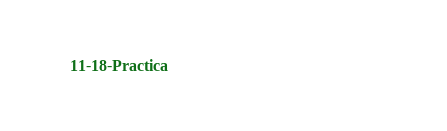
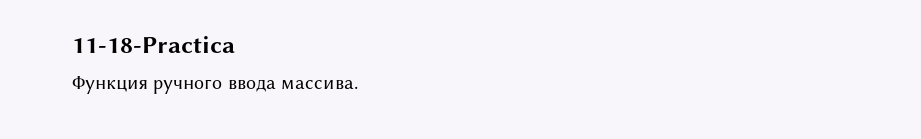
(168, 65) none -> [72,76,359,94] // Функция ручного ввода массива.

